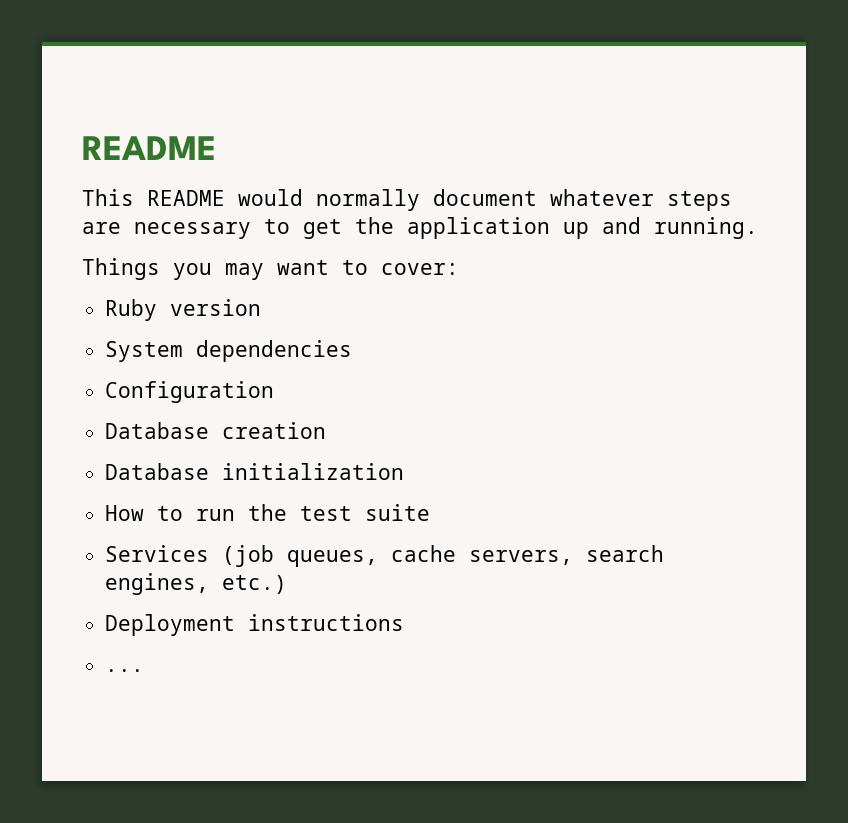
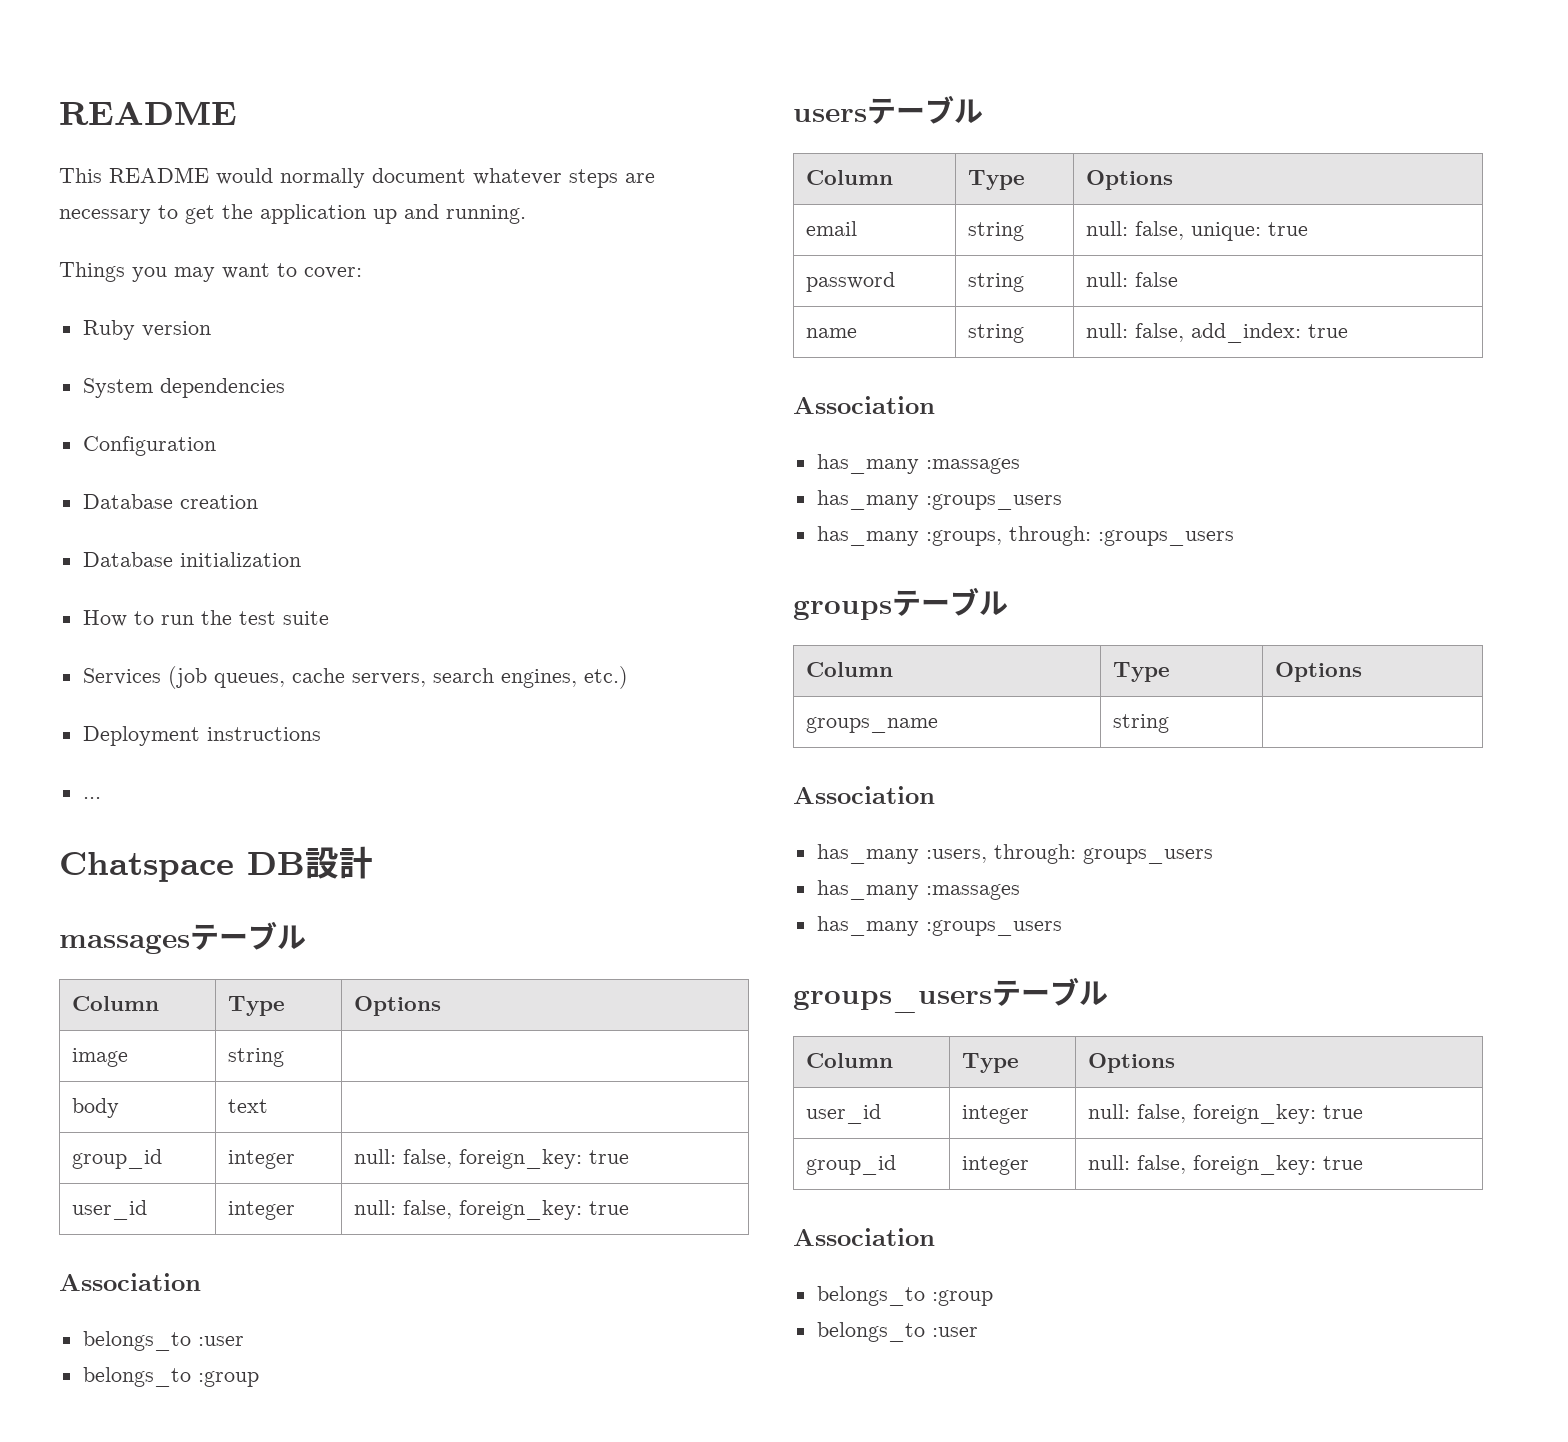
(145, 670) none -> [59,846,373,882] [59,921,306,954] [71,996,159,1011] [227,996,285,1016] [353,996,441,1016] [71,1048,128,1067] [227,1048,284,1067] [71,1098,119,1118] [227,1099,268,1113] [71,1149,162,1169] [227,1150,295,1169] [353,1149,629,1169] [71,1200,147,1220] [227,1201,295,1220] [353,1200,629,1220] [59,1273,201,1291] [82,1331,244,1351] [82,1367,259,1387] [793,95,983,124] [805,170,893,185] [967,170,1025,190] [1085,170,1173,190] [805,221,857,236] [967,222,1024,241] [1085,221,1308,241] [805,272,895,292] [967,273,1024,292] [1085,272,1178,287] [805,328,857,338] [967,324,1024,343] [1085,323,1348,343] [793,396,935,414] [816,454,1020,474] [816,490,1062,510] [816,526,1234,546] [793,587,1008,620] [805,662,893,677] [1112,662,1170,682] [1274,662,1362,682] [805,717,938,733] [1112,714,1169,733] [793,786,935,804] [816,844,1213,864] [816,880,1020,900] [816,916,1062,936] [793,977,1108,1013] [805,1053,893,1068] [961,1053,1019,1073] [1087,1053,1175,1073] [805,1104,881,1124] [961,1105,1029,1124] [1087,1104,1363,1124] [805,1155,896,1175] [961,1156,1029,1175] [1087,1155,1363,1175] [793,1228,935,1246] [816,1286,993,1306] [816,1322,978,1342] // Chatspace DB設計 // massagesテーブル // Column | Type | Options // image | string | // body | text | // group_id | integer | null: false, foreign_key: true // user_id | integer | null: false, foreign_key: true // Association // belongs_to :user // belongs_to :group // usersテーブル // Column | Type | Options // email | string | null: false, unique: true // password | string | null: false // name | string | null: false, add_index: true // Association // has_many :massages // has_many :groups_users // has_many :groups, through: :groups_users // groupsテーブル // Column | Type | Options // groups_name | string | // Association // has_many :users, through: groups_users // has_many :massages // has_many :groups_users // groups_usersテーブル // Column | Type | Options // user_id | integer | null: false, foreign_key: true // group_id | integer | null: false, foreign_key: true // Association // belongs_to :group // belongs_to :user

